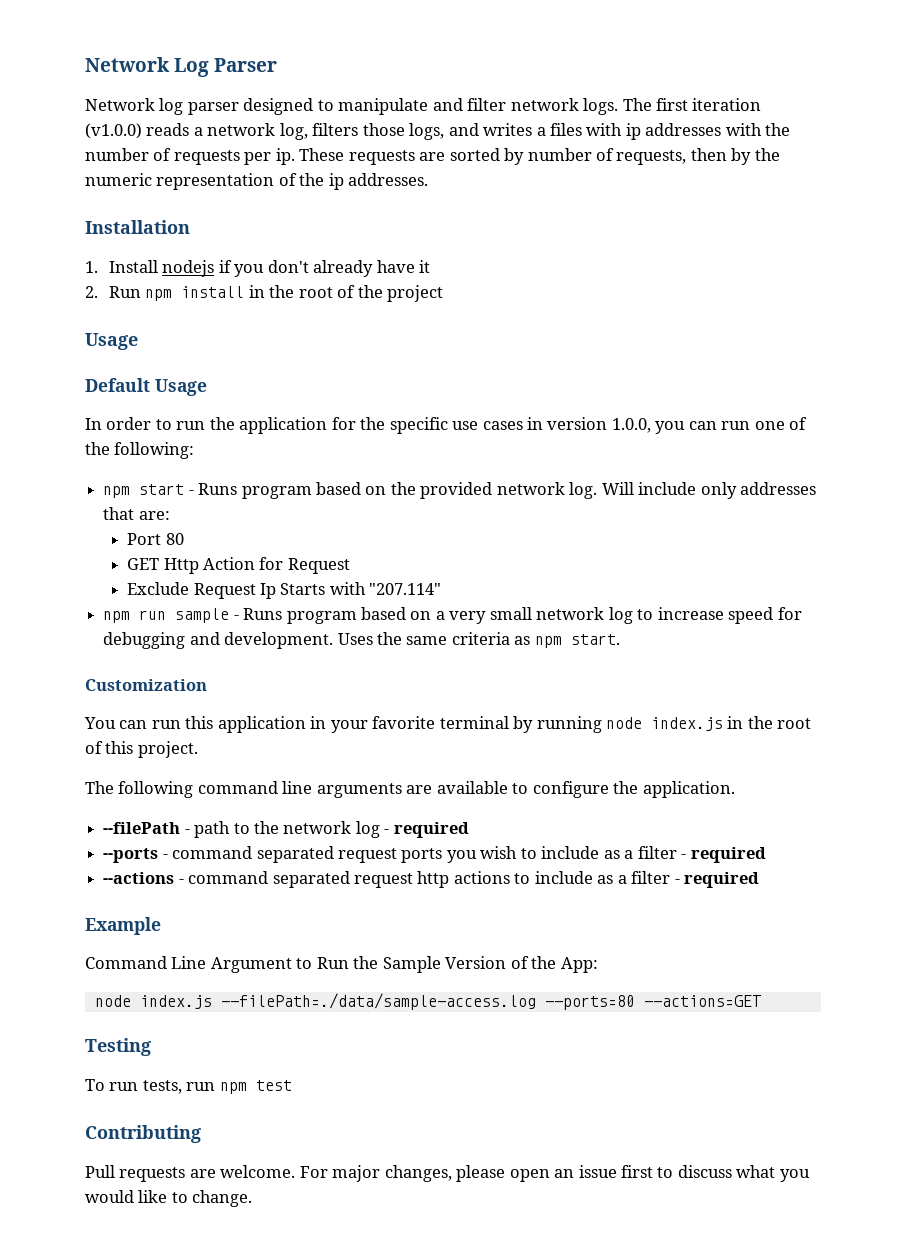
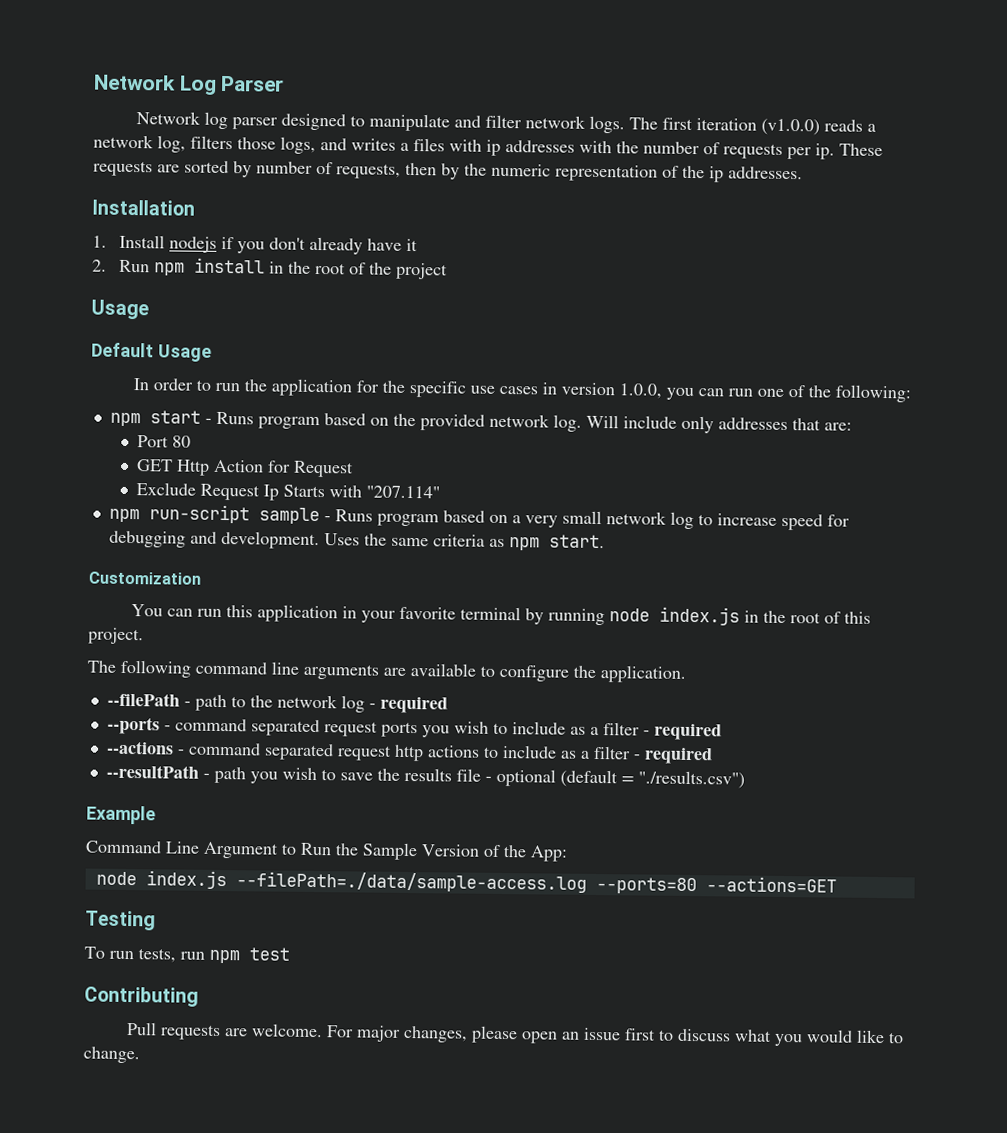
[139,610,167,620] run -> [148,504,250,524] run-script
(760, 880) none -> [105,764,745,789] // --resultPath - path you wish to save the results file - optional (default = "./results.csv")

